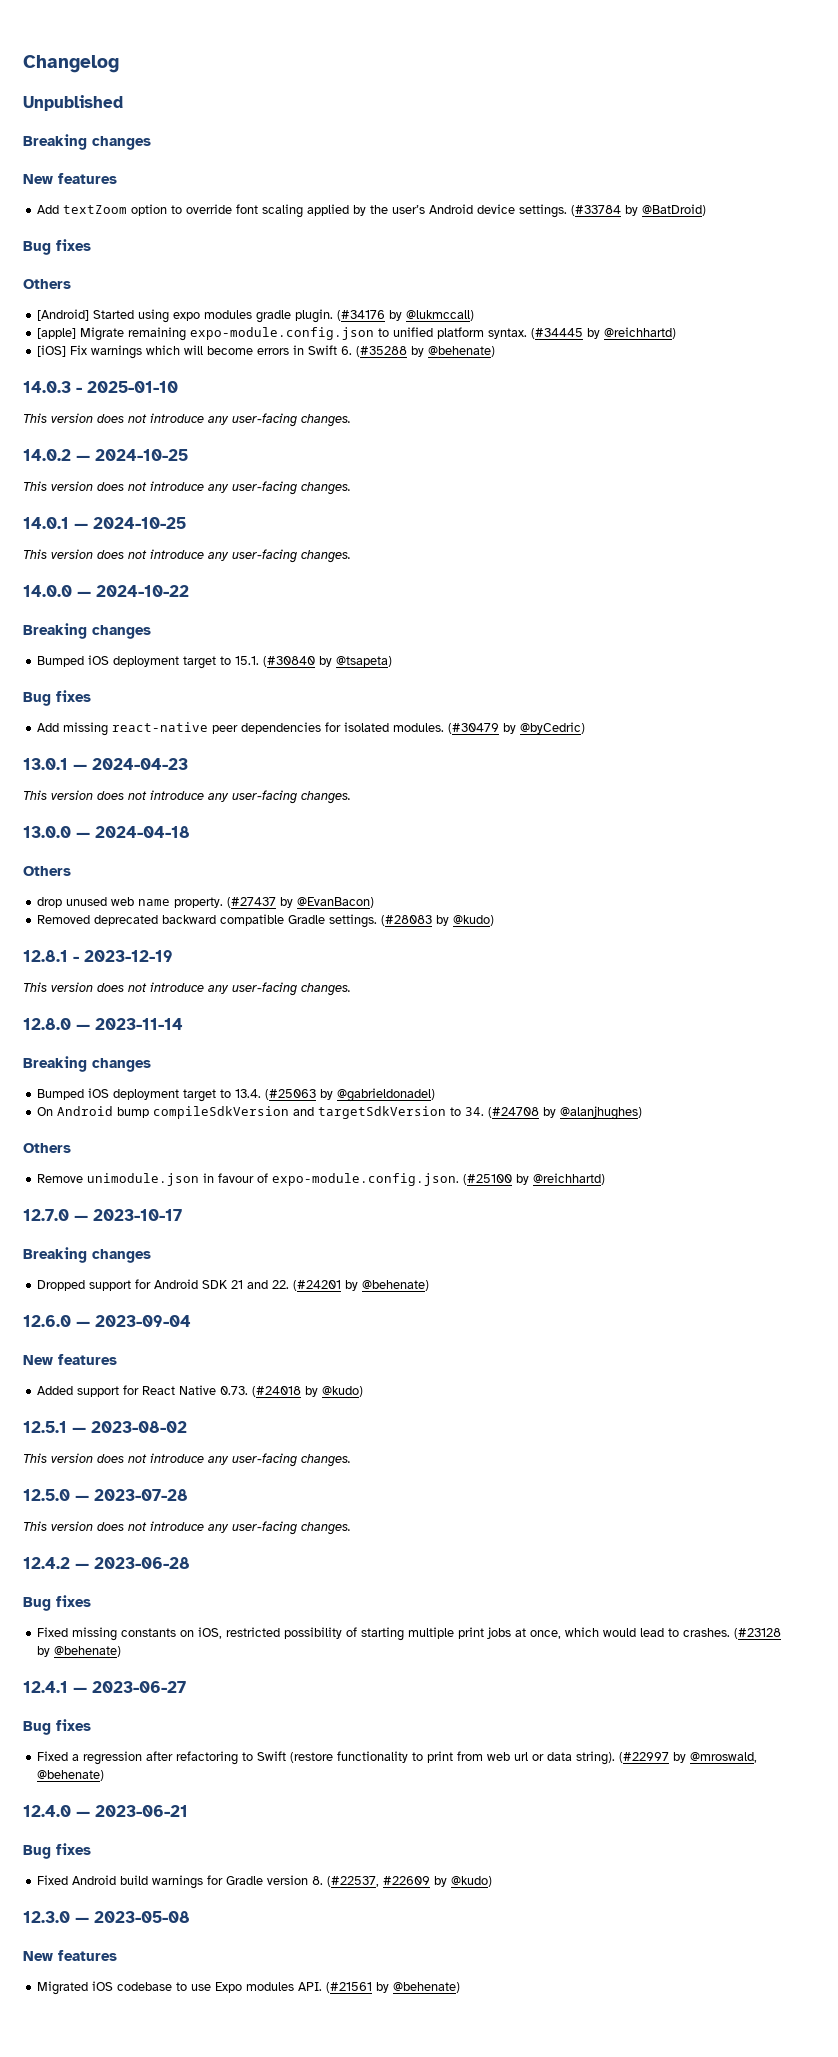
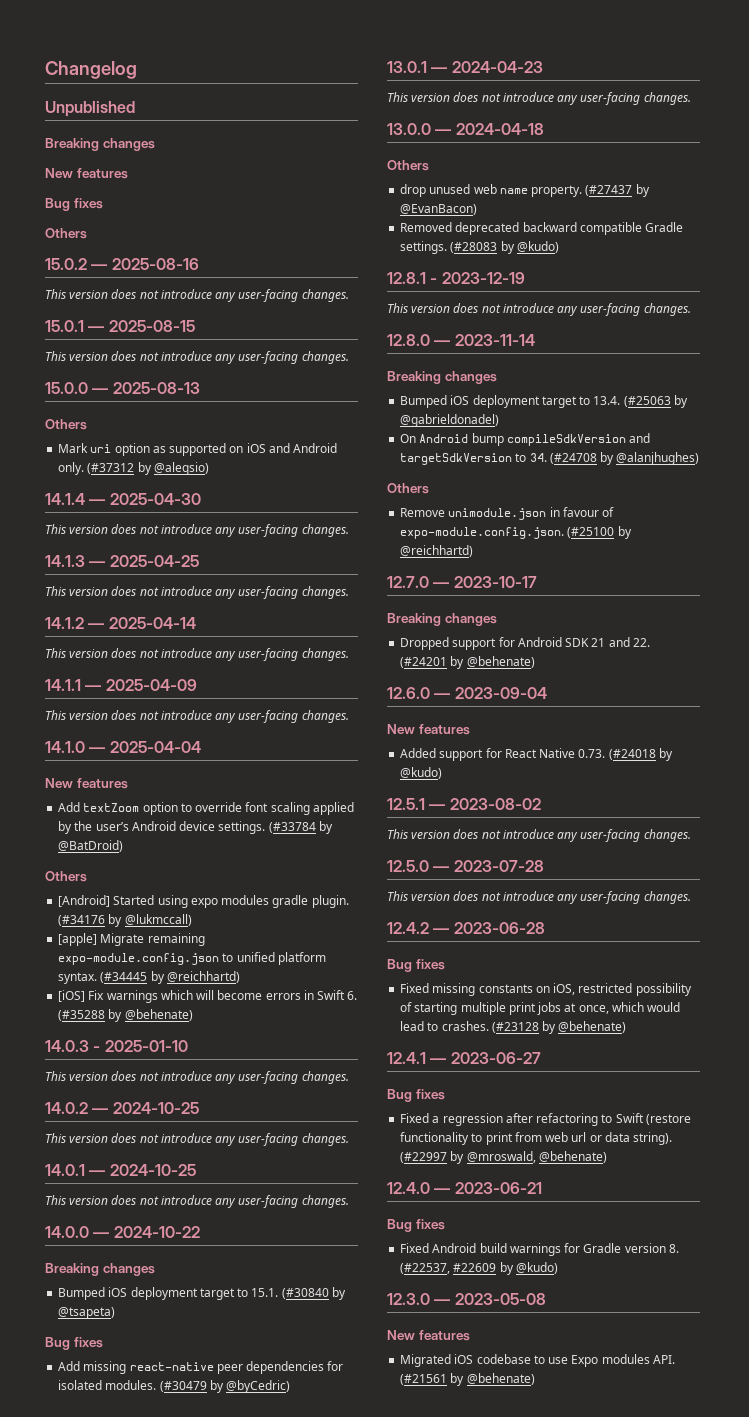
(117, 178) none -> [45,198,103,211] [45,228,87,239] [45,258,199,270] [45,289,349,302] [45,320,195,332] [45,351,349,364] [45,382,200,394] [45,419,87,430] [58,443,338,456] [58,462,209,475] [45,493,201,505] [45,524,349,537] [45,555,199,567] [45,586,349,599] [45,617,196,629] [45,648,349,661] [45,679,197,691] [45,710,349,723] [45,741,201,753] [45,778,128,789] // Bug fixes // Others // 15.0.2 — 2025-08-16 // This version does not introduce any user-facing changes. // 15.0.1 — 2025-08-15 // This version does not introduce any user-facing changes. // 15.0.0 — 2025-08-13 // Others // Mark uri option as supported on iOS and Android only. (#37312 by @aleqsio) // 14.1.4 — 2025-04-30 // This version does not introduce any user-facing changes. // 14.1.3 — 2025-04-25 // This version does not introduce any user-facing changes. // 14.1.2 — 2025-04-14 // This version does not introduce any user-facing changes. // 14.1.1 — 2025-04-09 // This version does not introduce any user-facing changes. // 14.1.0 — 2025-04-04 // New features
[23,239,91,255] // Bug fixes -> (124, 846) none

